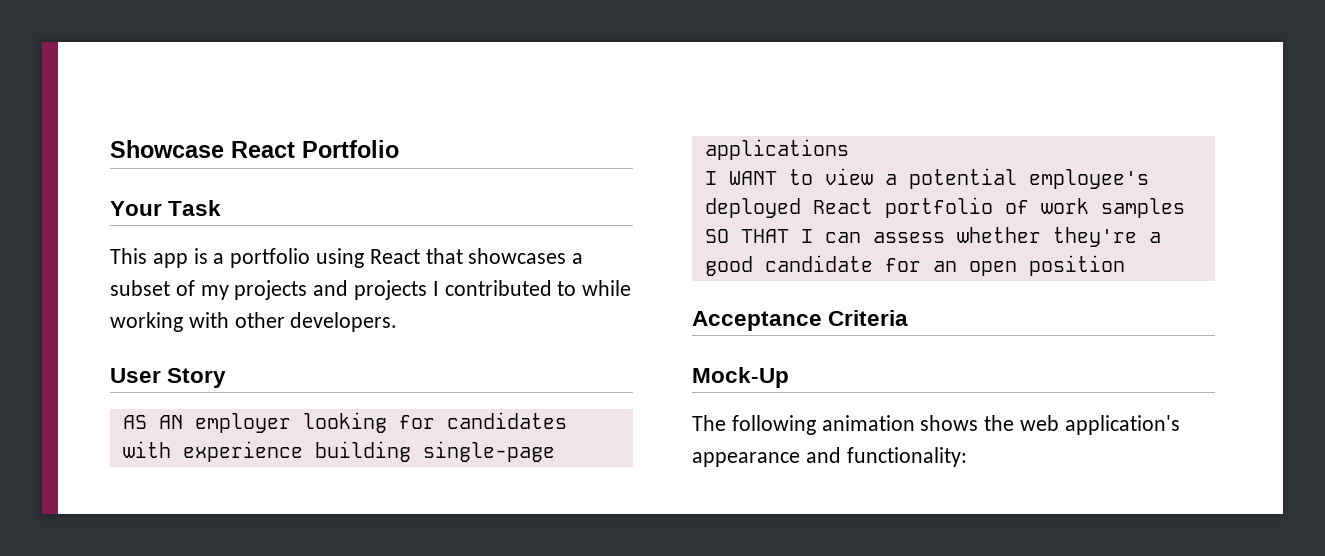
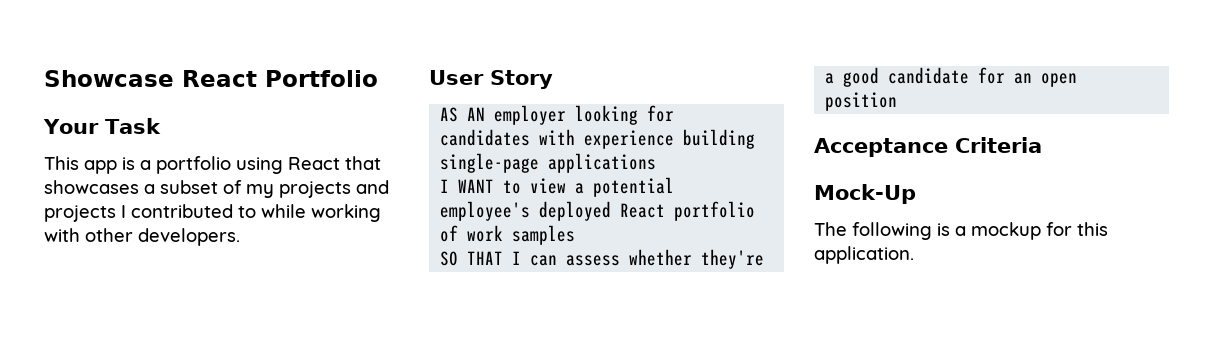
[821,415,1180,435] [692,447,967,467] animation shows the web application's appearance and functionality: -> [937,222,1108,240] [814,246,914,264] is a mockup for this application.

